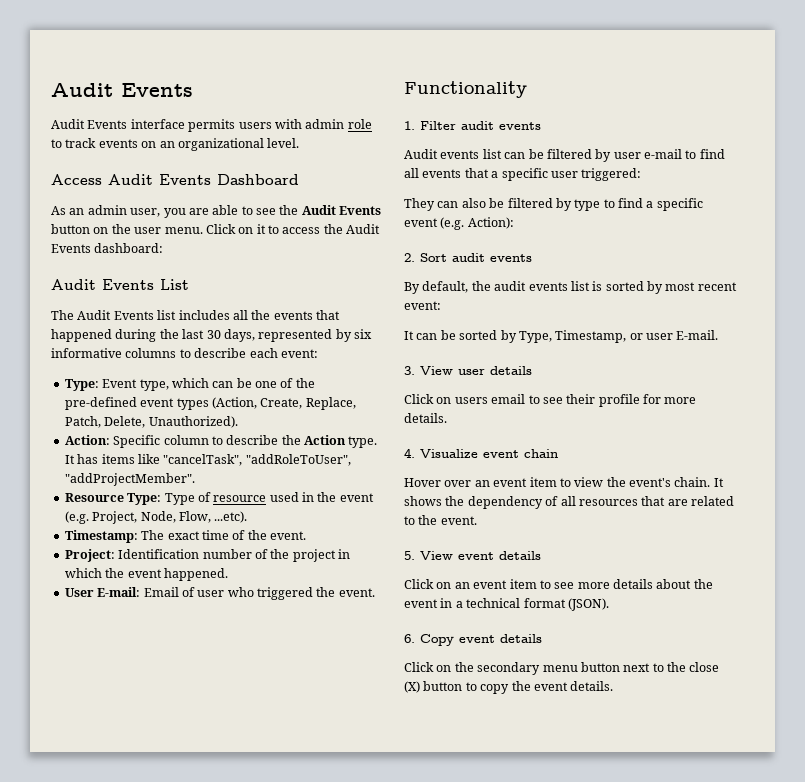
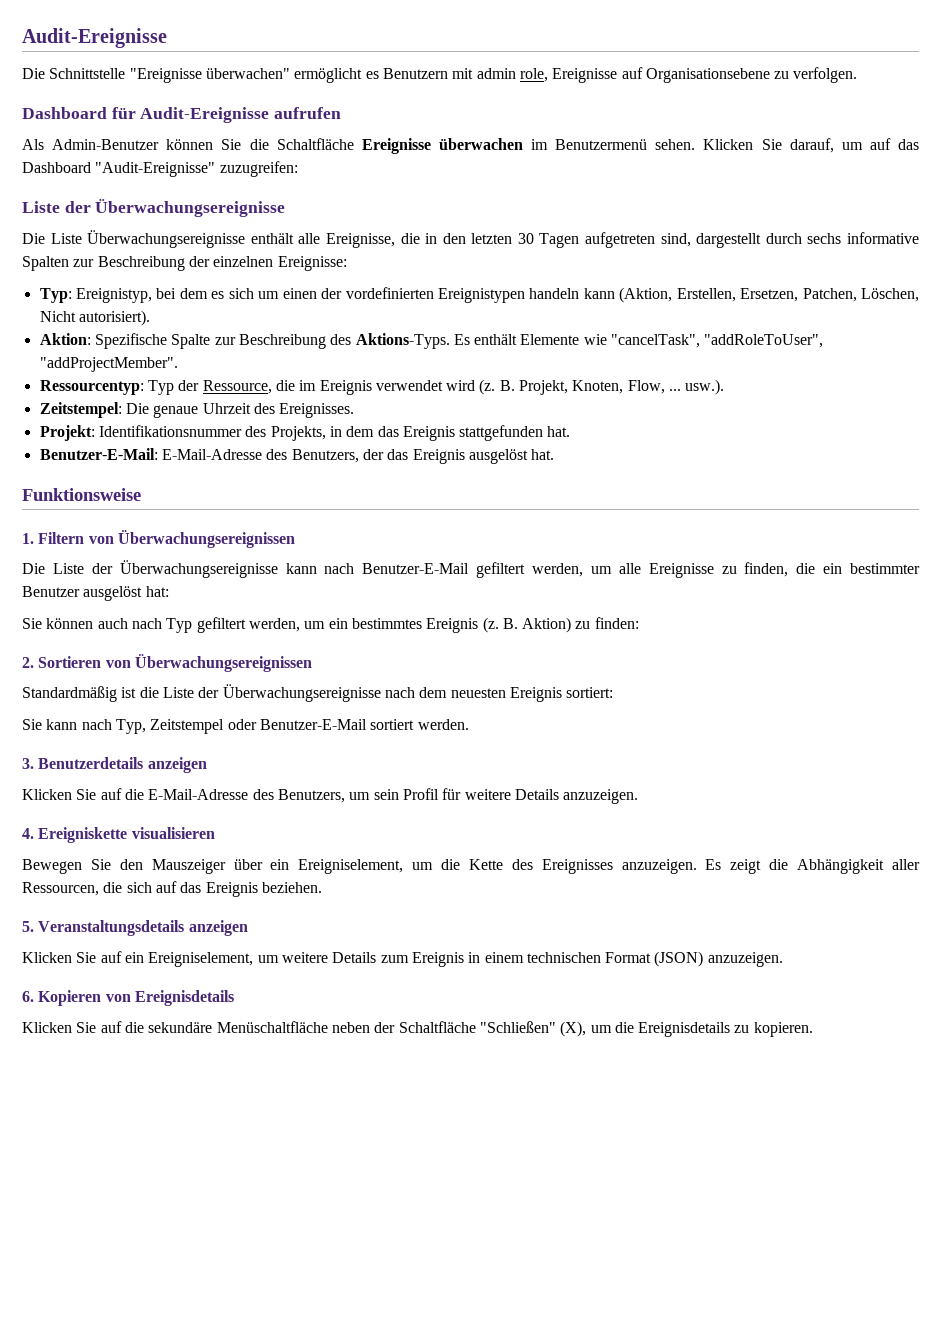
[51,83,193,97] [51,119,372,132] [51,138,300,151] [51,174,299,185] [51,205,382,218] [51,224,381,234] [51,243,164,253] [51,279,189,290] [51,310,340,320] [51,329,372,342] [51,348,318,358] [64,378,315,391] [64,397,356,410] [64,416,238,428] [64,435,378,448] [64,454,351,466] [64,473,195,486] [64,492,374,505] [64,511,248,524] [64,530,306,543] [64,549,350,562] [64,568,228,581] [64,587,375,600] [404,81,527,98] [404,121,541,130] [404,149,725,162] [404,168,642,181] [404,198,703,211] [404,217,514,230] [404,253,532,262] [404,281,737,294] [404,301,441,310] [404,330,719,343] [404,366,532,375] [404,394,697,407] [404,413,447,423] [404,448,558,458] [404,477,724,487] [404,496,734,509] [404,515,477,525] [404,551,541,560] [404,579,713,589] [404,598,609,611] [404,634,542,646] [404,662,720,675] [404,681,614,694] Audit Events // Audit Events interface permits users with admin role to track events on an organizational level. // Access Audit Events Dashboard // As an admin user, you are able to see the Audit Events button on the user menu. Click on it to access the Audit Events dashboard: // Audit Events List // The Audit Events list includes all the events that happened during the last 30 days, represented by six informative columns to describe each event: // Type: Event type, which can be one of the pre-defined event types (Action, Create, Replace, Patch, Delete, Unauthorized). // Action: Specific column to describe the Action type. It has items like "cancelTask", "addRoleToUser", "addProjectMember". // Resource Type: Type of resource used in the event (e.g. Project, Node, Flow, ...etc). // Timestamp: The exact time of the event. // Project: Identification number of the project in which the event happened. // User E-mail: Email of user who triggered the event. // Functionality // 1. Filter audit events // Audit events list can be filtered by user e-mail to find all events that a specific user triggered: // They can also be filtered by type to find a specific event (e.g. Action): // 2. Sort audit events // By default, the audit events list is sorted by most recent event: // It can be sorted by Type, Timestamp, or user E-mail. // 3. View user details // Click on users email to see their profile for more details. // 4. Visualize event chain // Hover over an event item to view the event's chain. It shows the dependency of all resources that are related to the event. // 5. View event details // Click on an event item to see more details about the event in a technical format (JSON). // 6. Copy event details // Click on the secondary menu button next to the close (X) button to copy the event details. -> [22,28,167,48] [22,67,858,83] [22,107,342,123] [22,138,919,154] [22,161,298,177] [22,199,286,217] [22,230,919,248] [22,256,347,271] [39,287,920,303] [39,310,150,326] [39,333,824,349] [39,357,178,372] [39,379,725,395] [39,402,355,418] [39,425,571,441] [39,448,555,464] [22,488,141,501] [22,530,295,548] [22,560,920,578] [22,586,169,601] [22,617,639,633] [22,654,312,672] [22,684,614,702] [22,719,469,734] [22,757,207,773] [22,788,639,804] [22,827,215,843] [22,859,920,874] [22,881,322,897] [22,920,248,936] [22,951,783,967] [22,990,234,1006] [22,1021,813,1037] Audit-Ereignisse // Die Schnittstelle "Ereignisse überwachen" ermöglicht es Benutzern mit admin role, Ereignisse auf Organisationsebene zu verfolgen. // Dashboard für Audit-Ereignisse aufrufen // Als Admin-Benutzer können Sie die Schaltfläche Ereignisse überwachen im Benutzermenü sehen. Klicken Sie darauf, um auf das Dashboard "Audit-Ereignisse" zuzugreifen: // Liste der Überwachungsereignisse // Die Liste Überwachungsereignisse enthält alle Ereignisse, die in den letzten 30 Tagen aufgetreten sind, dargestellt durch sechs informative Spalten zur Beschreibung der einzelnen Ereignisse: // Typ: Ereignistyp, bei dem es sich um einen der vordefinierten Ereignistypen handeln kann (Aktion, Erstellen, Ersetzen, Patchen, Löschen, Nicht autorisiert). // Aktion: Spezifische Spalte zur Beschreibung des Aktions-Typs. Es enthält Elemente wie "cancelTask", "addRoleToUser", "addProjectMember". // Ressourcentyp: Typ der Ressource, die im Ereignis verwendet wird (z. B. Projekt, Knoten, Flow, ... usw.). // Zeitstempel: Die genaue Uhrzeit des Ereignisses. // Projekt: Identifikationsnummer des Projekts, in dem das Ereignis stattgefunden hat. // Benutzer-E-Mail: E-Mail-Adresse des Benutzers, der das Ereignis ausgelöst hat. // Funktionsweise // 1. Filtern von Überwachungsereignissen // Die Liste der Überwachungsereignisse kann nach Benutzer-E-Mail gefiltert werden, um alle Ereignisse zu finden, die ein bestimmter Benutzer ausgelöst hat: // Sie können auch nach Typ gefiltert werden, um ein bestimmtes Ereignis (z. B. Aktion) zu finden: // 2. Sortieren von Überwachungsereignissen // Standardmäßig ist die Liste der Überwachungsereignisse nach dem neuesten Ereignis sortiert: // Sie kann nach Typ, Zeitstempel oder Benutzer-E-Mail sortiert werden. // 3. Benutzerdetails anzeigen // Klicken Sie auf die E-Mail-Adresse des Benutzers, um sein Profil für weitere Details anzuzeigen. // 4. Ereigniskette visualisieren // Bewegen Sie den Mauszeiger über ein Ereigniselement, um die Kette des Ereignisses anzuzeigen. Es zeigt die Abhängigkeit aller Ressourcen, die sich auf das Ereignis beziehen. // 5. Veranstaltungsdetails anzeigen // Klicken Sie auf ein Ereigniselement, um weitere Details zum Ereignis in einem technischen Format (JSON) anzuzeigen. // 6. Kopieren von Ereignisdetails // Klicken Sie auf die sekundäre Menüschaltfläche neben der Schaltfläche "Schließen" (X), um die Ereignisdetails zu kopieren.

